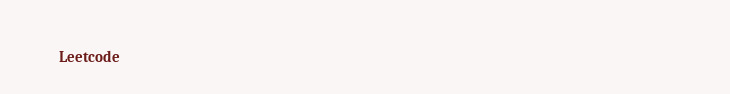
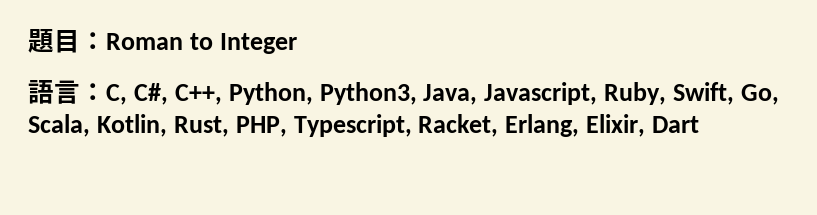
[59,50,120,62] Leetcode -> [28,29,297,54] [28,80,779,105] [28,114,700,137] 題目：Roman to Integer // 語言：C, C#, C++, Python, Python3, Java, Javascript, Ruby, Swift, Go, Scala, Kotlin, Rust, PHP, Typescript, Racket, Erlang, Elixir, Dart

